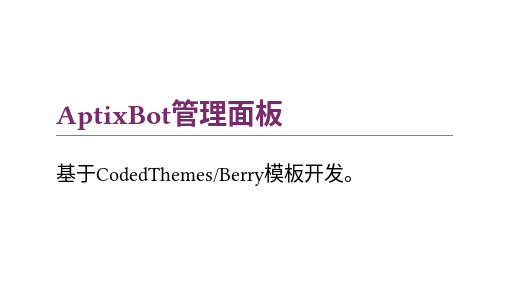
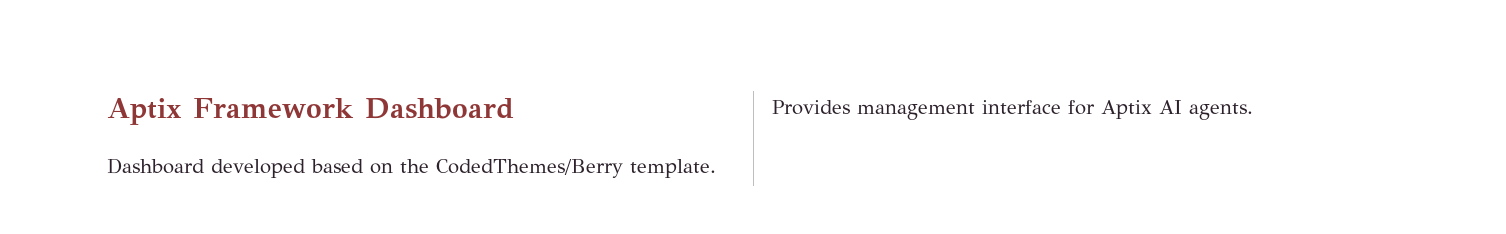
[56,99,283,130] [56,163,364,186] AptixBot管理面板 // 基于CodedThemes/Berry模板开发。 -> [107,98,514,125] [107,158,716,178] [772,100,1253,120] Aptix Framework Dashboard // Dashboard developed based on the CodedThemes/Berry template. Provides management interface for Aptix AI agents.

